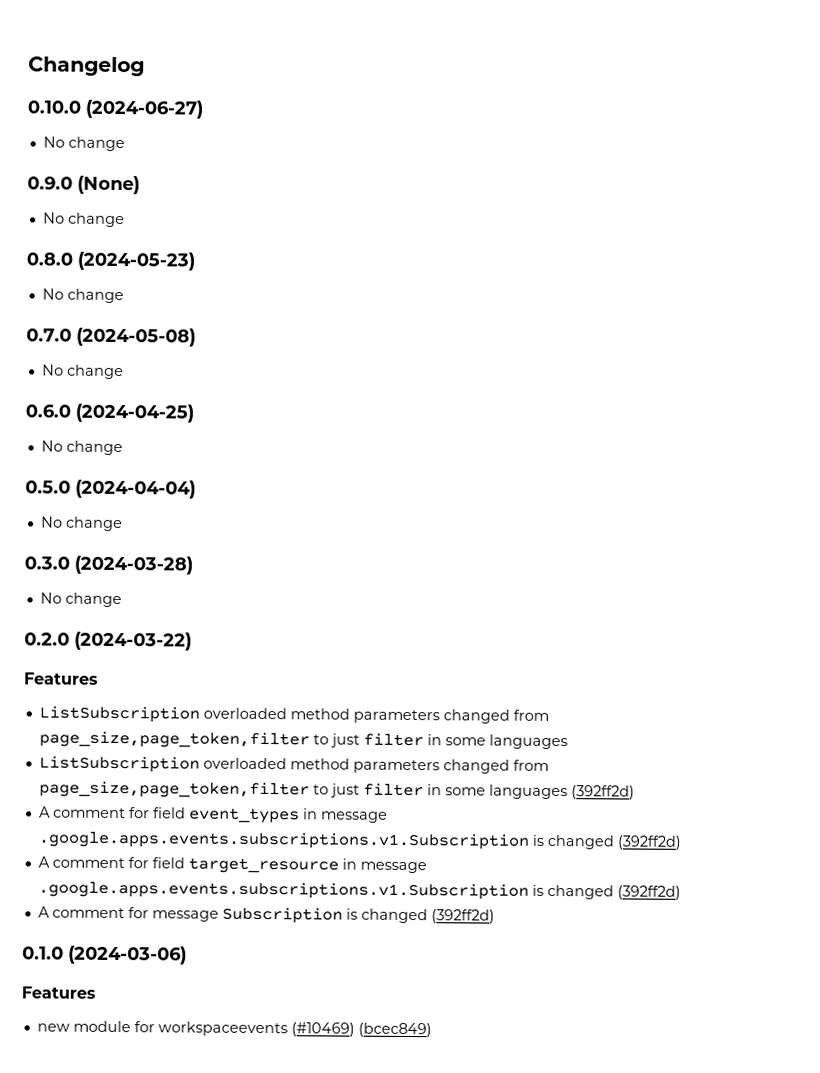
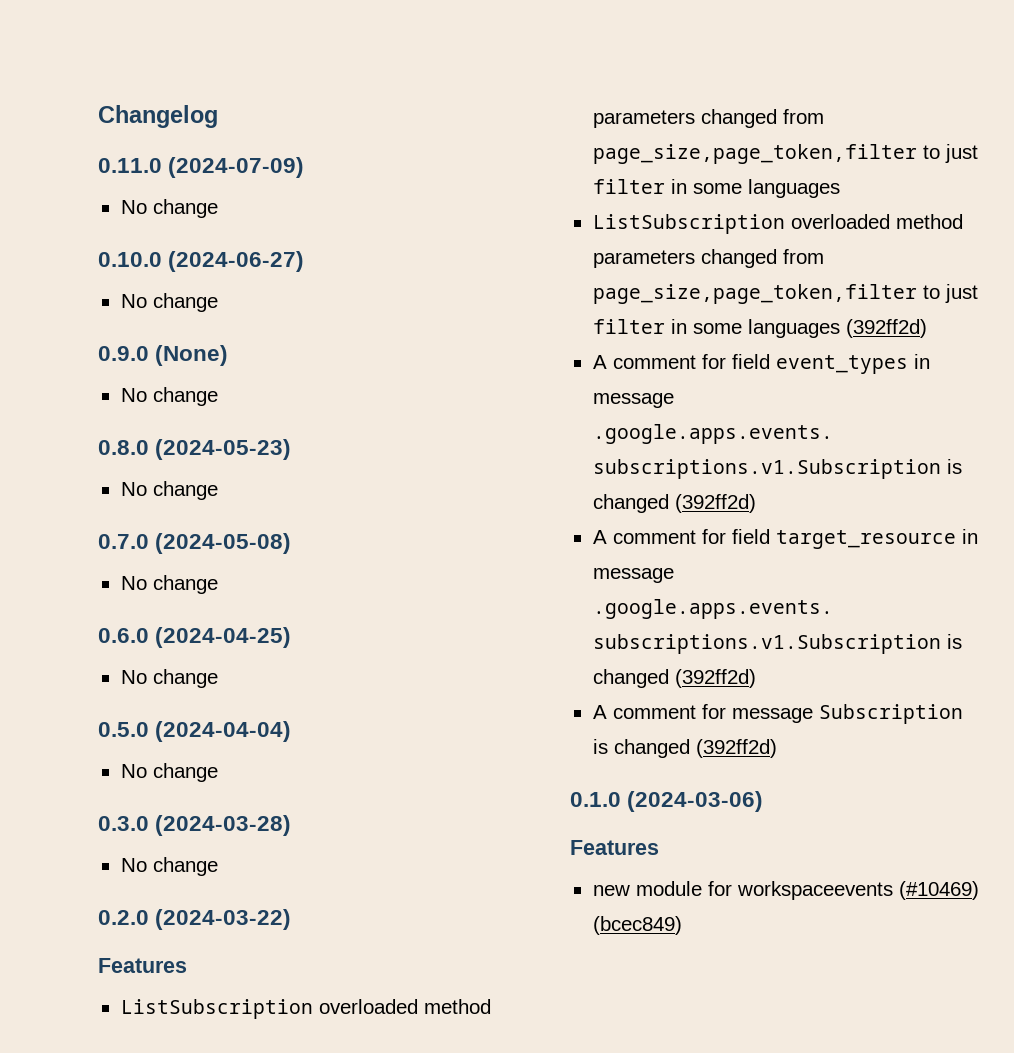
(145, 66) none -> [98,157,305,178] [120,199,218,218] // 0.11.0 (2024-07-09) // No change

